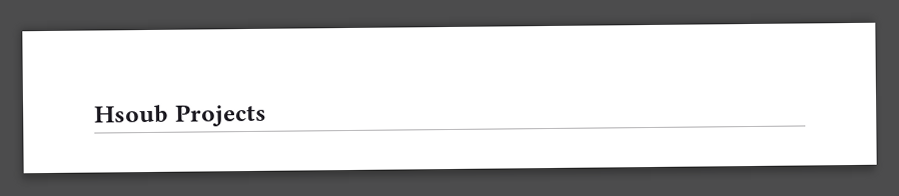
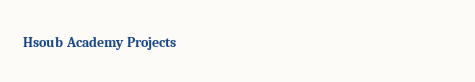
(169, 114) none -> [65,36,124,50] Academy

